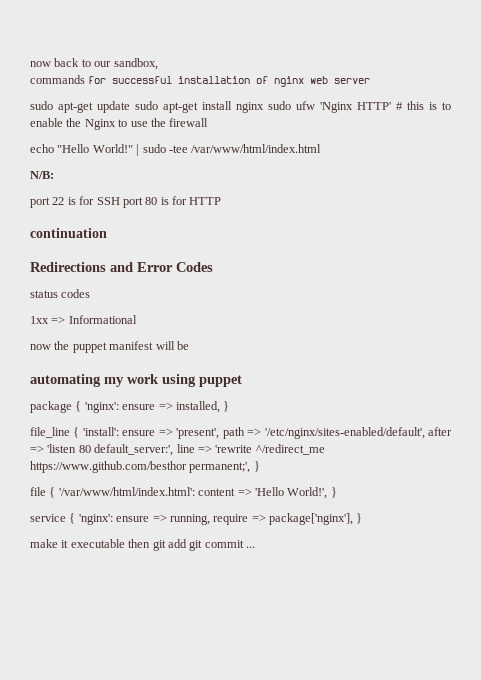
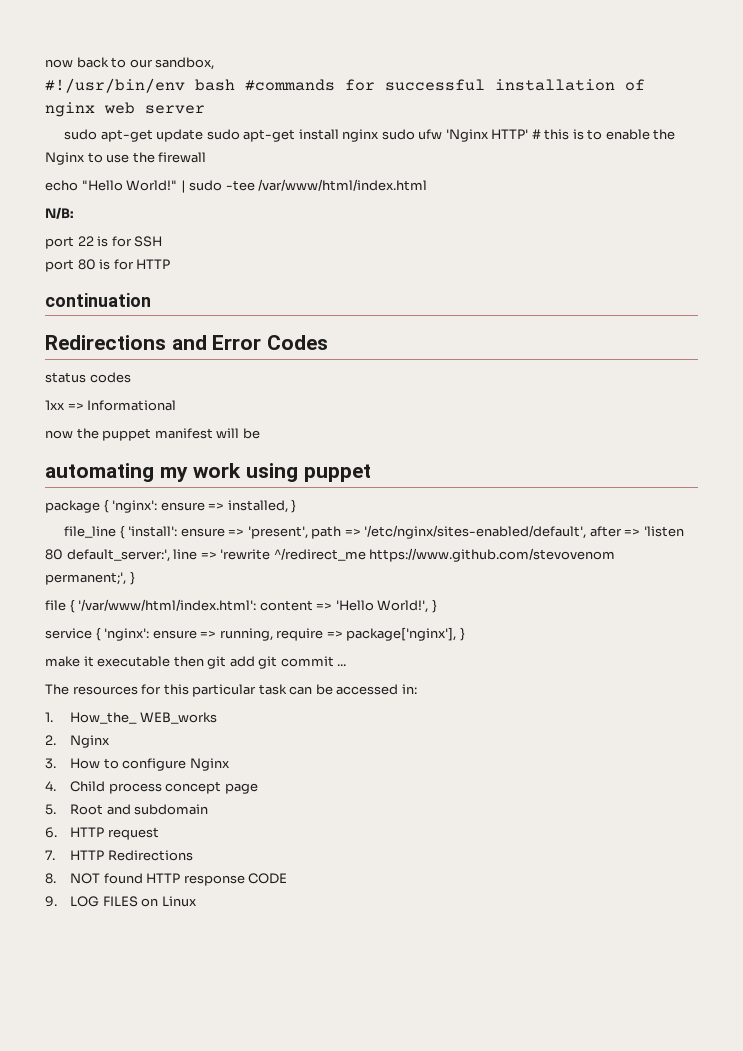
[30,75,85,84] commands -> [45,78,335,93] #!/usr/bin/env bash #commands
(120, 201) none -> (163, 241) //
[30,461,187,473] https://www.github.com/besthor -> [369,548,616,562] https://www.github.com/stevovenom
(255, 547) none -> [45,684,417,697] [45,712,217,724] [45,735,111,748] [45,758,230,771] [45,781,258,794] [45,804,209,815] [45,827,159,840] [45,850,193,861] [45,873,288,886] [45,896,197,907] // The resources for this particular task can be accessed in: // 1. How_the_ WEB_works // 2. Nginx // 3. How to configure Nginx // 4. Child process concept page // 5. Root and subdomain // 6. HTTP request // 7. HTTP Redirections // 8. NOT found HTTP response CODE // 9. LOG FILES on Linux

